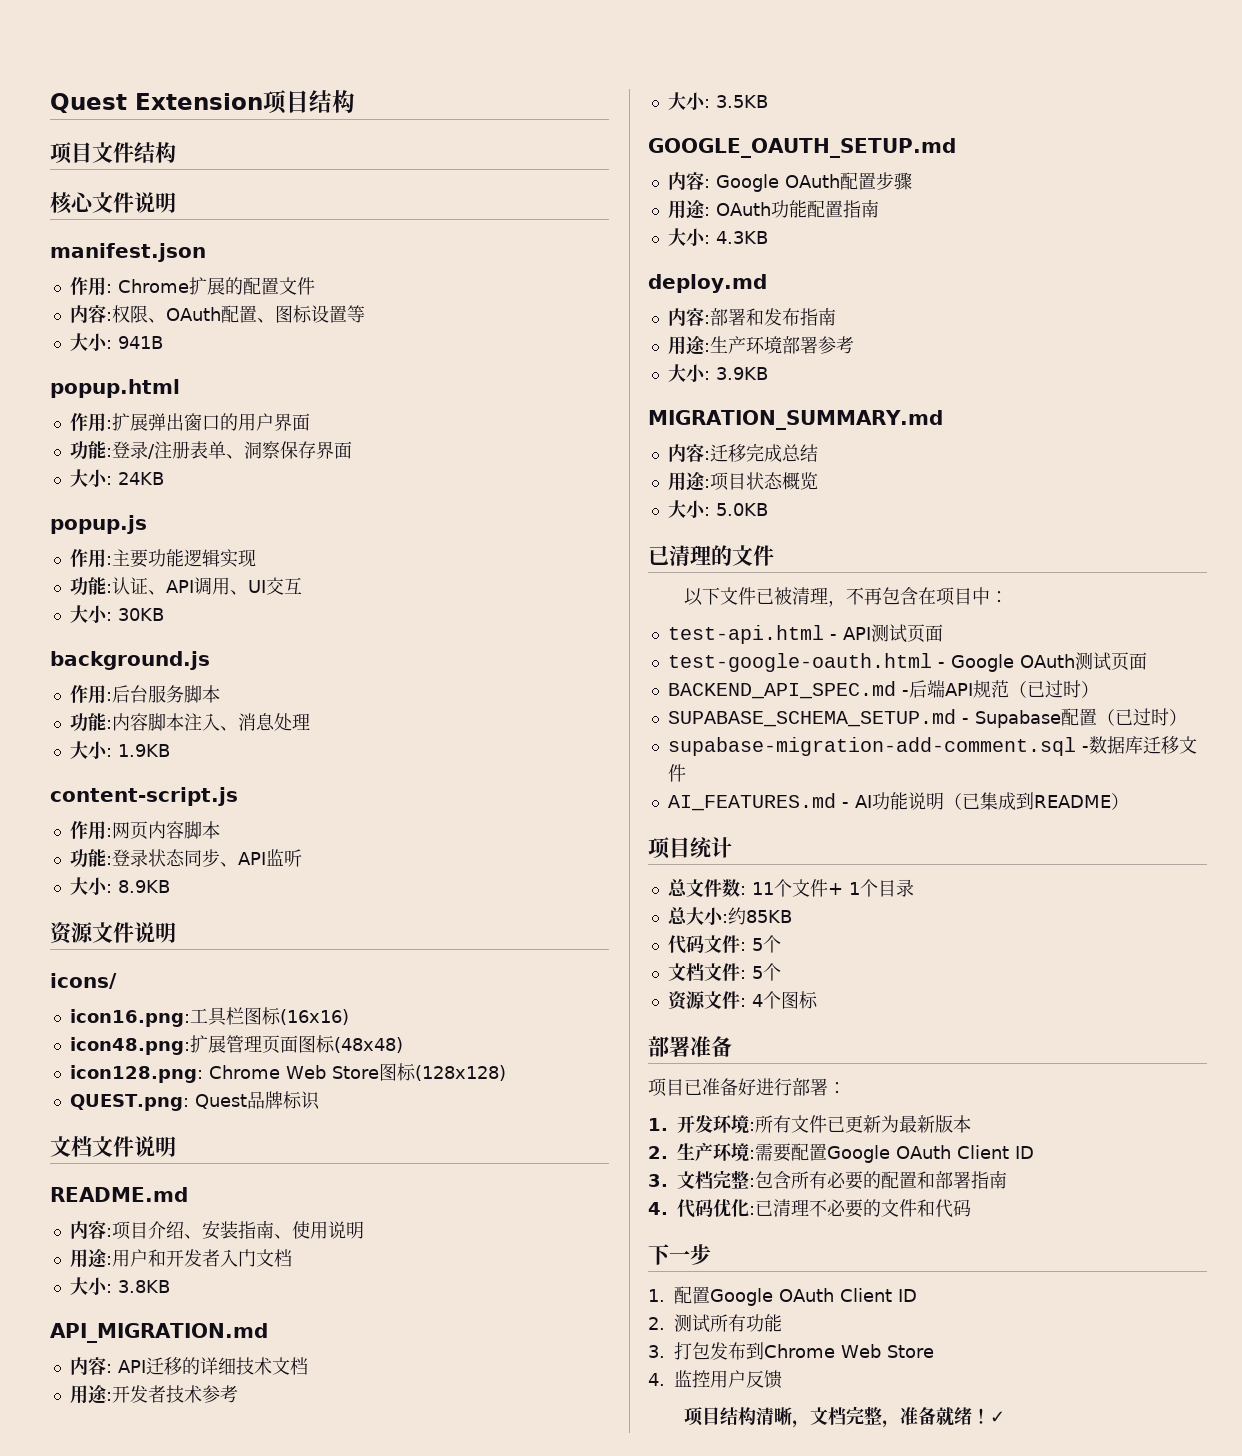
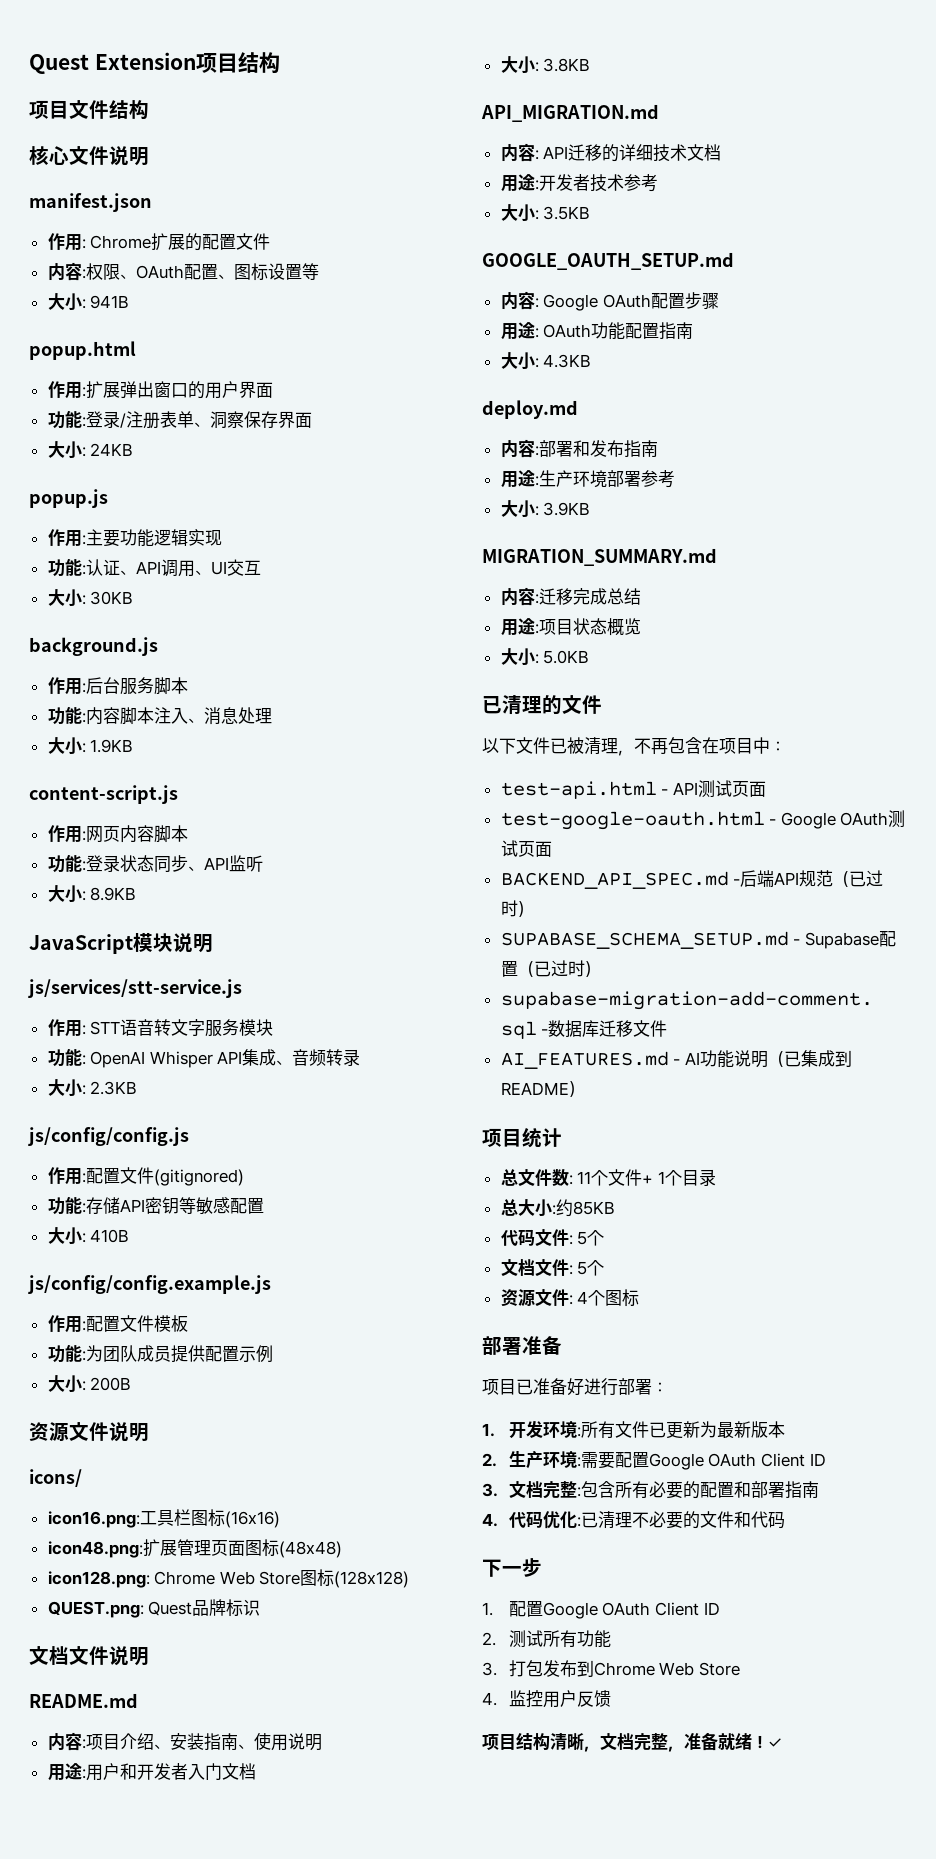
(170, 886) none -> [29,932,213,954] [28,979,242,998] [47,1019,274,1037] [47,1048,361,1068] [47,1079,138,1097] [28,1127,189,1146] [47,1167,244,1186] [47,1196,264,1215] [47,1227,130,1245] [28,1275,271,1294] [47,1315,188,1333] [47,1344,273,1363] [47,1375,132,1393] // JavaScript模块说明 // js/services/stt-service.js // 作用: STT语音转文字服务模块 // 功能: OpenAI Whisper API集成、音频转录 // 大小: 2.3KB // js/config/config.js // 作用:配置文件(gitignored) // 功能:存储API密钥等敏感配置 // 大小: 410B // js/config/config.example.js // 作用:配置文件模板 // 功能:为团队成员提供配置示例 // 大小: 200B

